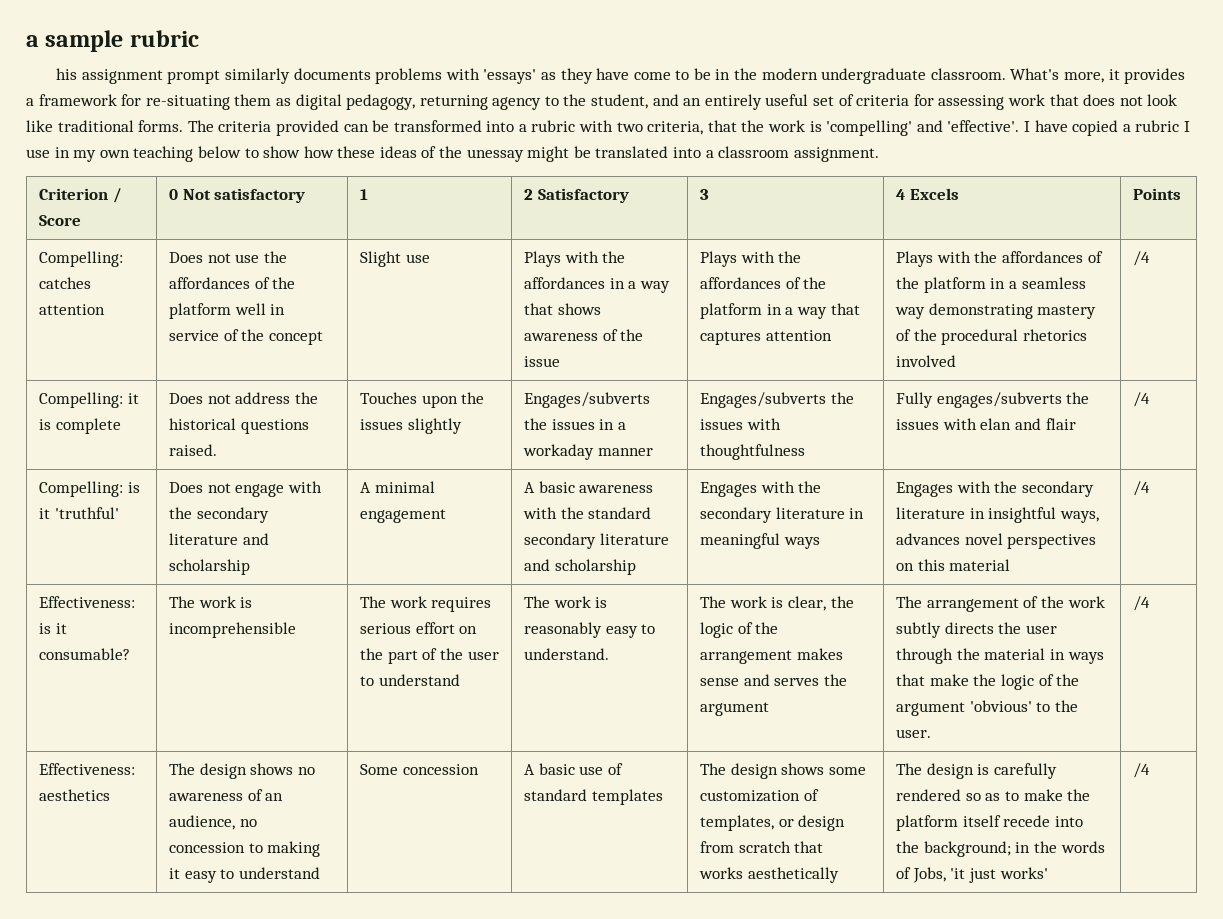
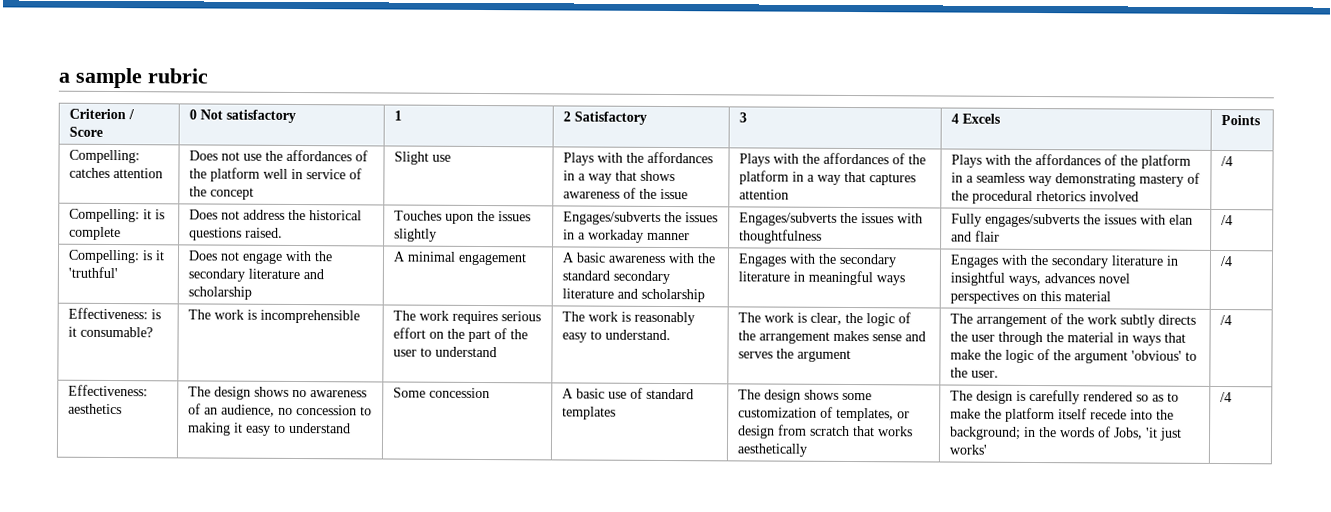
[56,68,1186,84] [26,94,1178,110] [26,120,1190,136] [26,146,879,162] // his assignment prompt similarly documents problems with 'essays' as they have come to be in the modern undergraduate classroom. What's more, it provides a framework for re-situating them as digital pedagogy, returning agency to the student, and an entirely useful set of criteria for assessing work that does not look like traditional forms. The criteria provided can be transformed into a rubric with two criteria, that the work is 'compelling' and 'effective'. I have copied a rubric I use in my own teaching below to show how these ideas of the unessay might be translated into a classroom assignment. -> (209, 76) none

